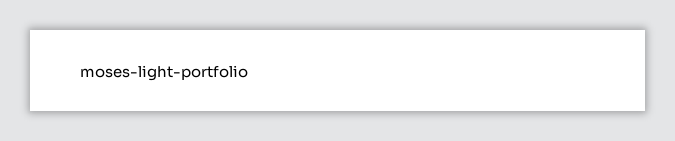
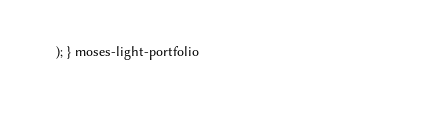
(80, 73) none -> [56,46,71,59] ); }

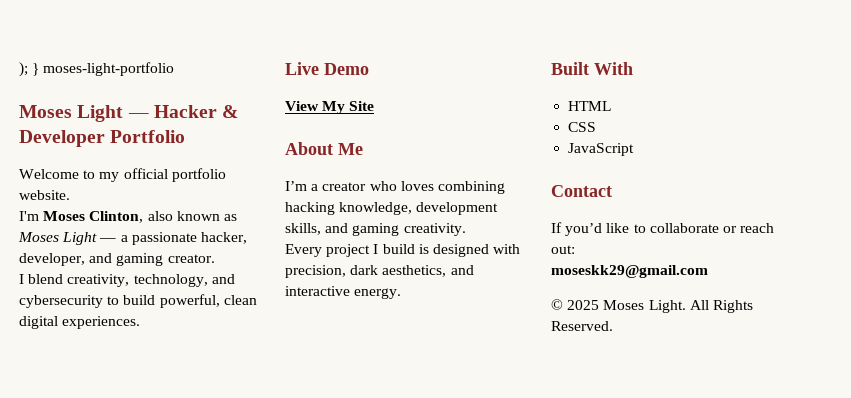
(199, 53) none -> [19,105,239,122] [19,130,186,147] [19,168,226,182] [19,190,70,200] [19,211,237,223] [18,232,247,245] [19,253,215,266] [19,274,235,287] [19,294,257,308] [19,316,141,329] [285,62,369,75] [285,101,375,114] [285,142,363,155] [285,181,505,194] [285,202,499,215] [285,223,466,236] [285,244,521,257] [285,265,474,278] [285,286,402,299] [551,62,633,75] [568,101,612,111] [568,122,597,132] [568,143,635,156] [551,185,612,197] [551,222,775,236] [551,245,575,254] [551,265,708,278] [551,299,753,313] [551,321,613,331] // Moses Light — Hacker & Developer Portfolio // Welcome to my official portfolio website. // I'm Moses Clinton, also known as Moses Light — a passionate hacker, developer, and gaming creator. // I blend creativity, technology, and cybersecurity to build powerful, clean digital experiences. // Live Demo // View My Site // About Me // I’m a creator who loves combining hacking knowledge, development skills, and gaming creativity. // Every project I build is designed with precision, dark aesthetics, and interactive energy. // Built With // HTML // CSS // JavaScript // Contact // If you’d like to collaborate or reach out: // moseskk29@gmail.com // © 2025 Moses Light. All Rights Reserved.

